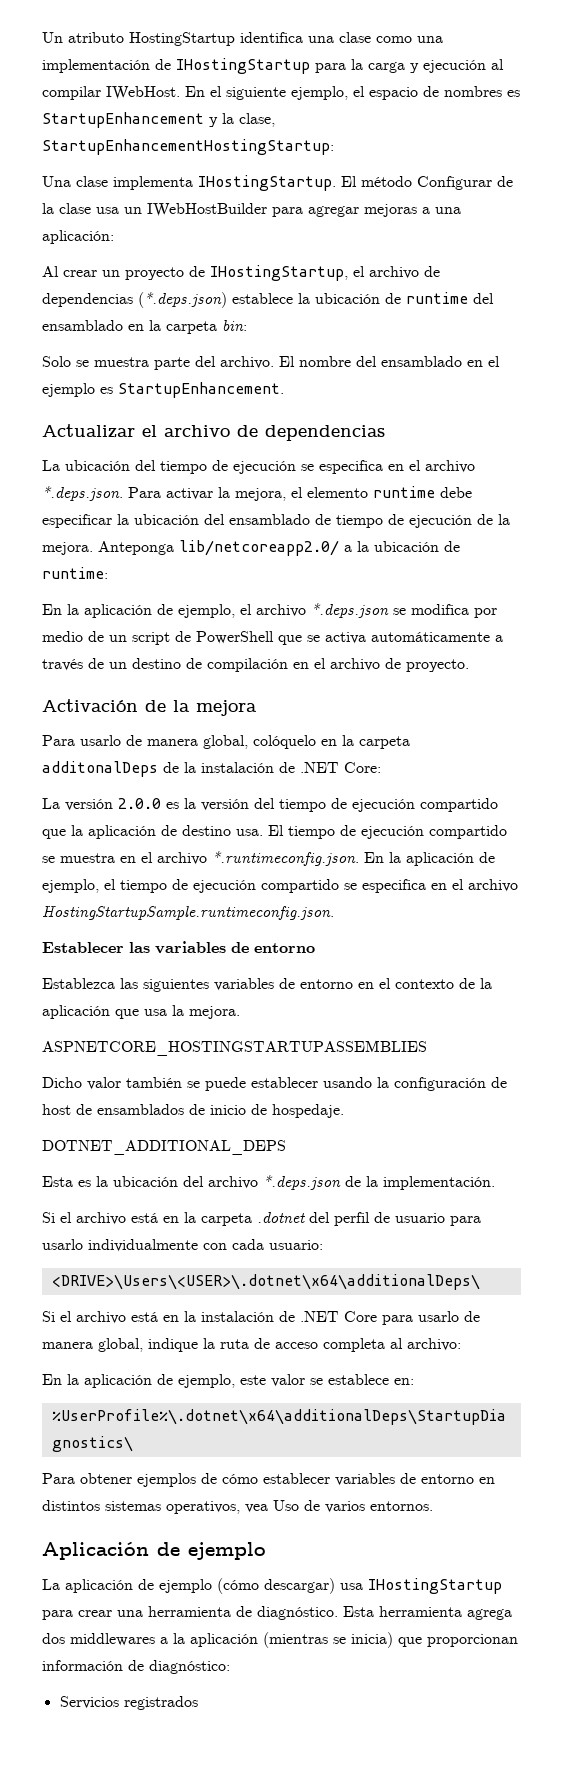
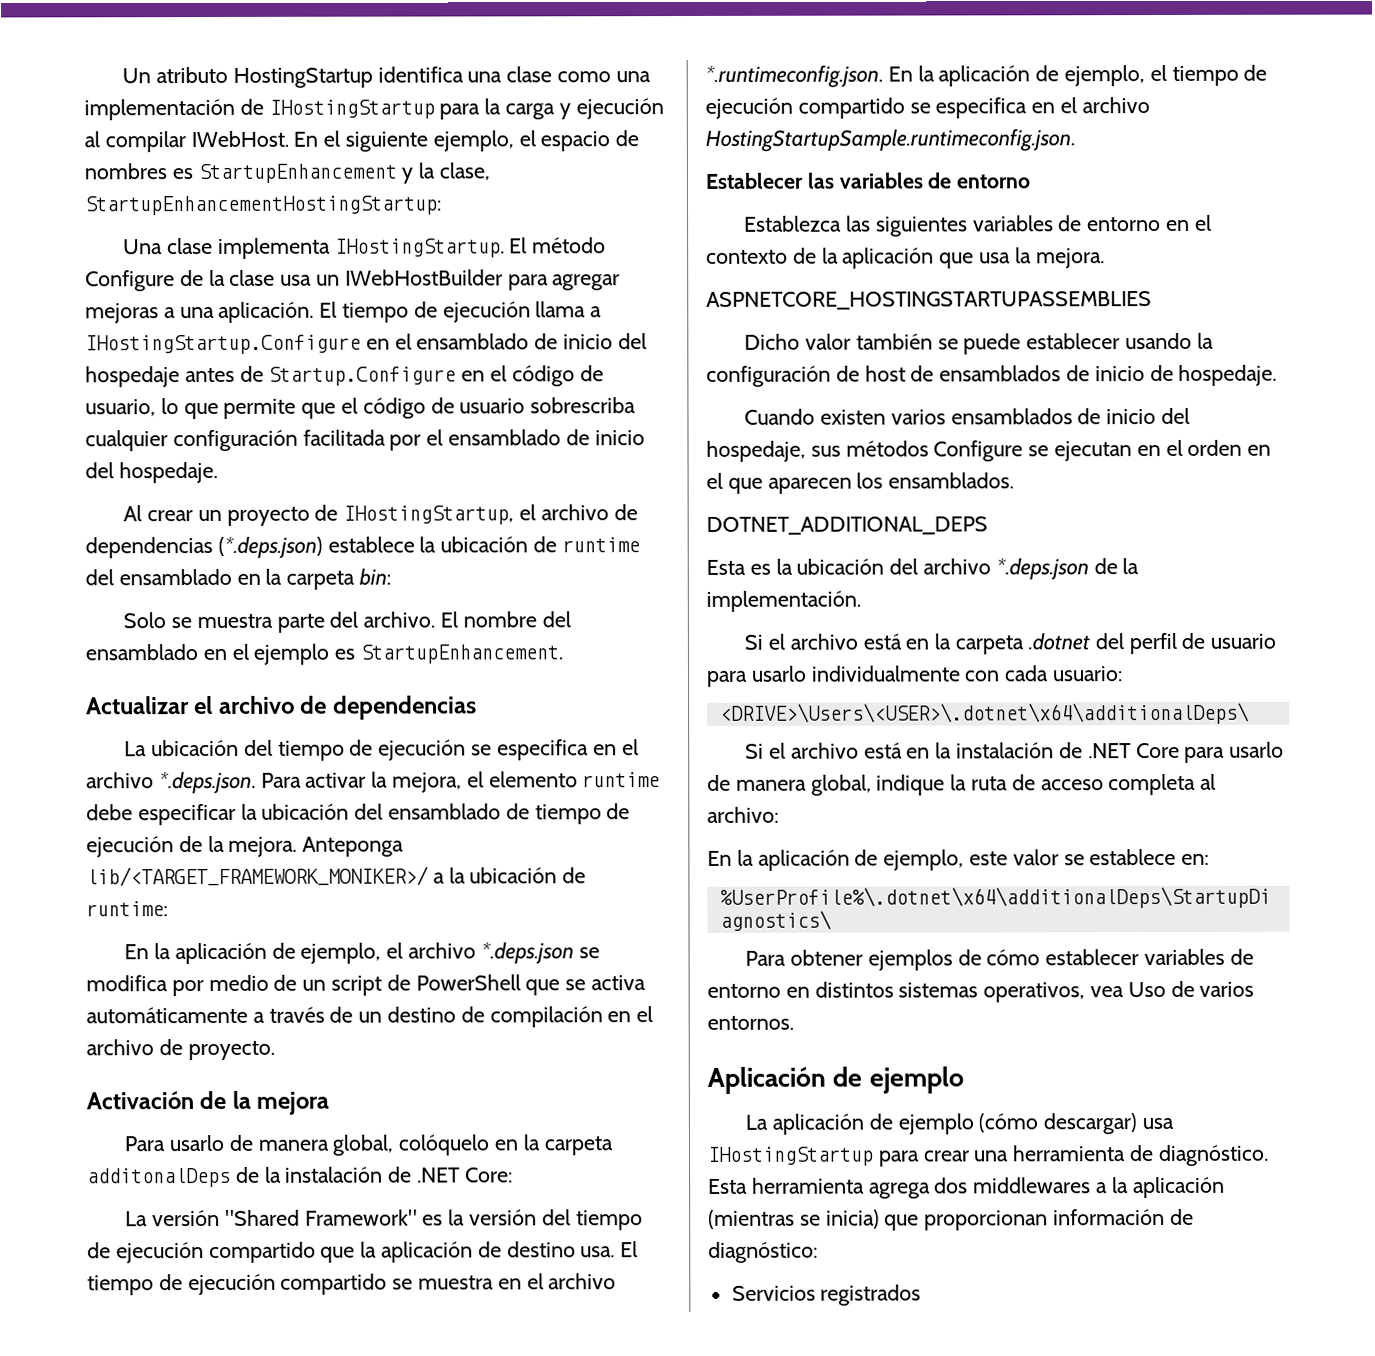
[417,176,492,190] Configurar -> [85,270,175,292] Configure
[42,230,114,244] aplicación: -> [218,301,603,323] [85,333,647,355] [85,365,604,388] [85,397,637,420] [85,429,645,452] [85,461,218,484] aplicación. El tiempo de ejecución llama a IHostingStartup.Configure en el ensamblado de inicio del hospedaje antes de Startup.Configure en el código de usuario, lo que permite que el código de usuario sobrescriba cualquier configuración facilitada por el ensamblado de inicio del hospedaje.
[179,540,339,556] lib/netcoreapp2.0/ -> [86,866,429,887] lib/<TARGET_FRAMEWORK_MONIKER>/
[118,798,161,809] 2.0.0 -> [224,1209,418,1226] "Shared Framework"
(344, 1111) none -> [744,407,1191,425] [706,439,1272,462] [706,472,1015,494] // Cuando existen varios ensamblados de inicio del hospedaje, sus métodos Configure se ejecutan en el orden en el que aparecen los ensamblados.

